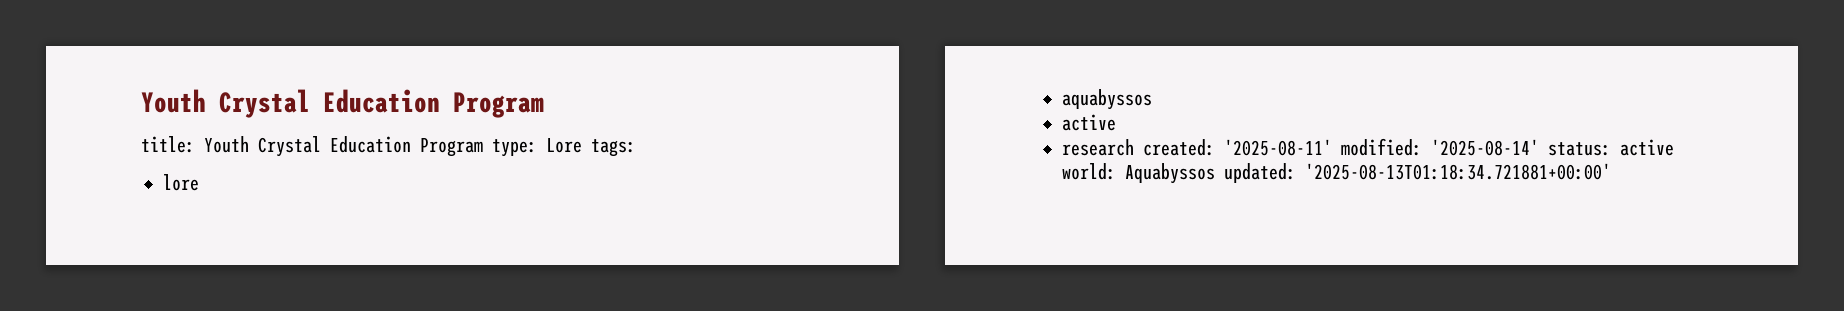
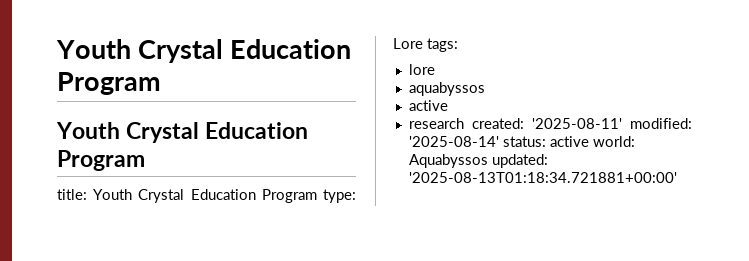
[141,89,544,118] Youth Crystal Education Program -> [56,39,352,63] [57,72,161,95] [56,122,309,143] [57,150,145,171] Youth Crystal Education Program // Youth Crystal Education Program

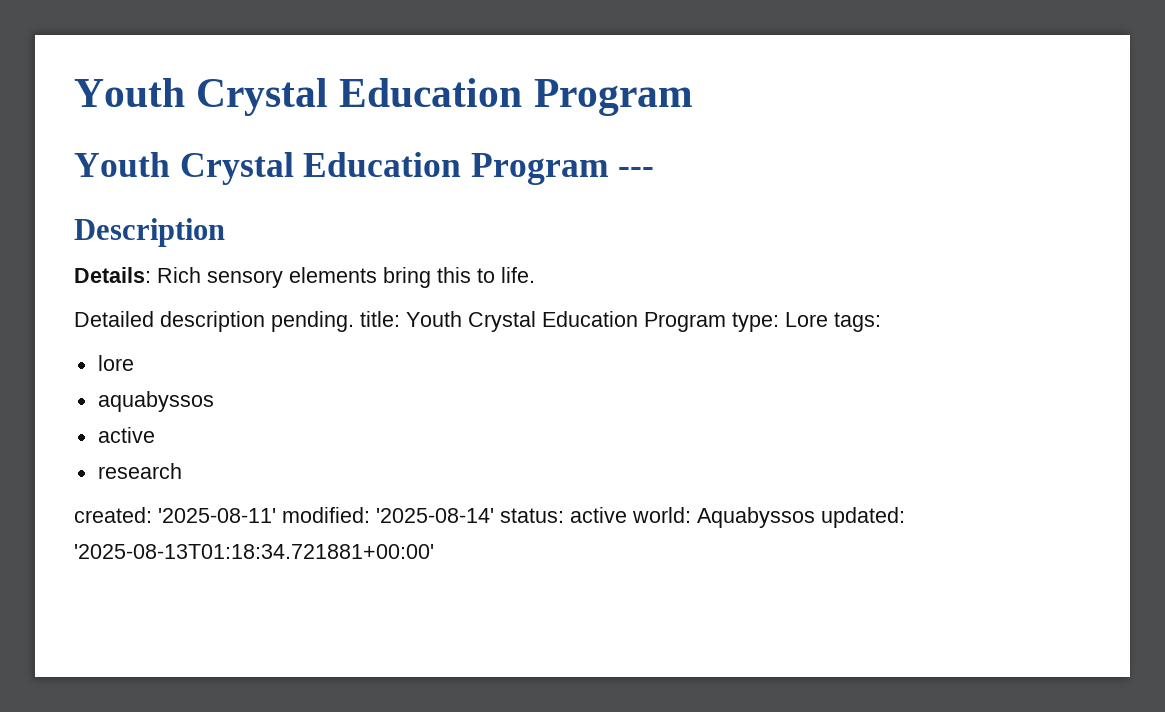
(145, 160) // -> [618,167,655,177] [74,218,225,247] [74,267,535,288] [74,311,354,332] --- // Description // Details: Rich sensory elements bring this to life. // Detailed description pending.
(464, 123) none -> (182, 471) //

